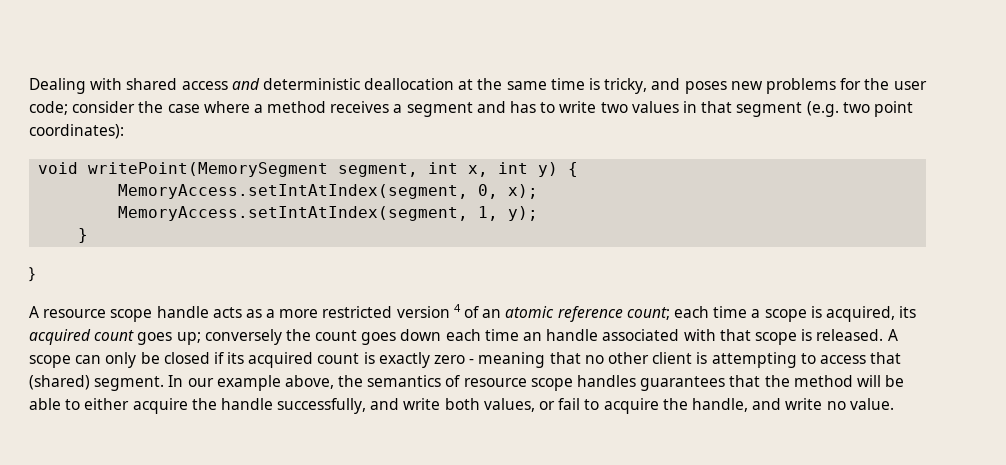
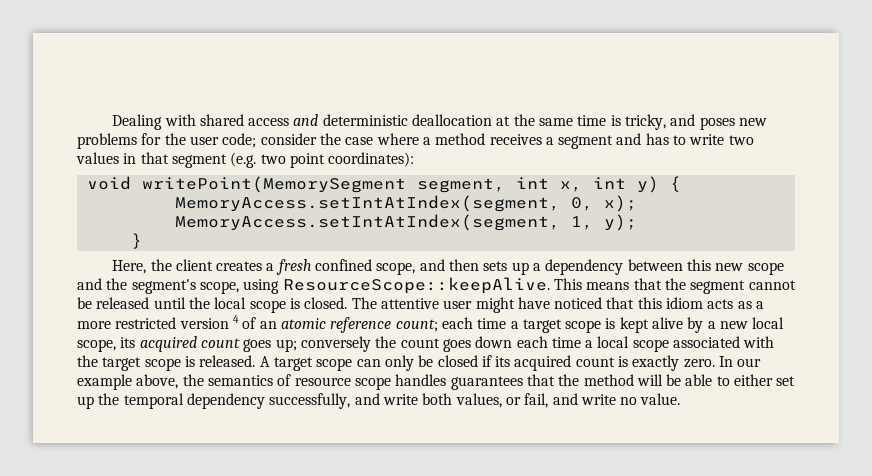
[29,267,35,282] [29,306,209,322] } // A resource scope handle -> [112,259,784,275] [77,277,796,294] [77,297,704,313] Here, the client creates a fresh confined scope, and then sets up a dependency between this new scope and the segment's scope, using ResourceScope::keepAlive. This means that the segment cannot be released until the local scope is closed. The attentive user might have noticed that this idiom
[764,306,895,322] scope is acquired, -> [522,317,785,333] [77,339,116,352] target scope is kept alive by a new local scope,
[523,329,751,341] an handle associated with that -> [585,336,775,352] [77,355,142,371] a local scope associated with the target
(898, 335) none -> [273,357,313,371] target
[434,352,902,368] [29,375,165,391] zero - meaning that no other client is attempting to access that (shared) segment. -> [683,359,715,368] zero.
[132,398,273,414] acquire the handle -> [776,376,796,386] [77,393,265,409] set up the temporal dependency
[558,398,748,414] fail to acquire the handle, -> [524,393,549,408] fail,

